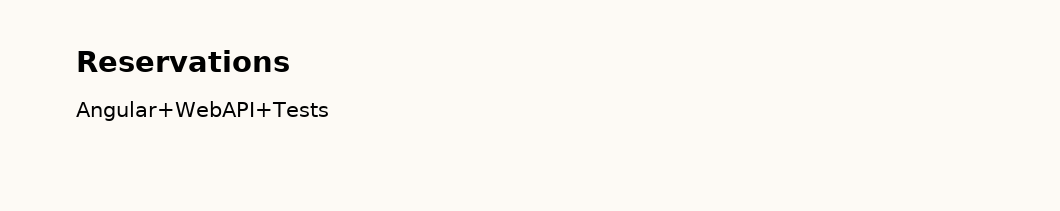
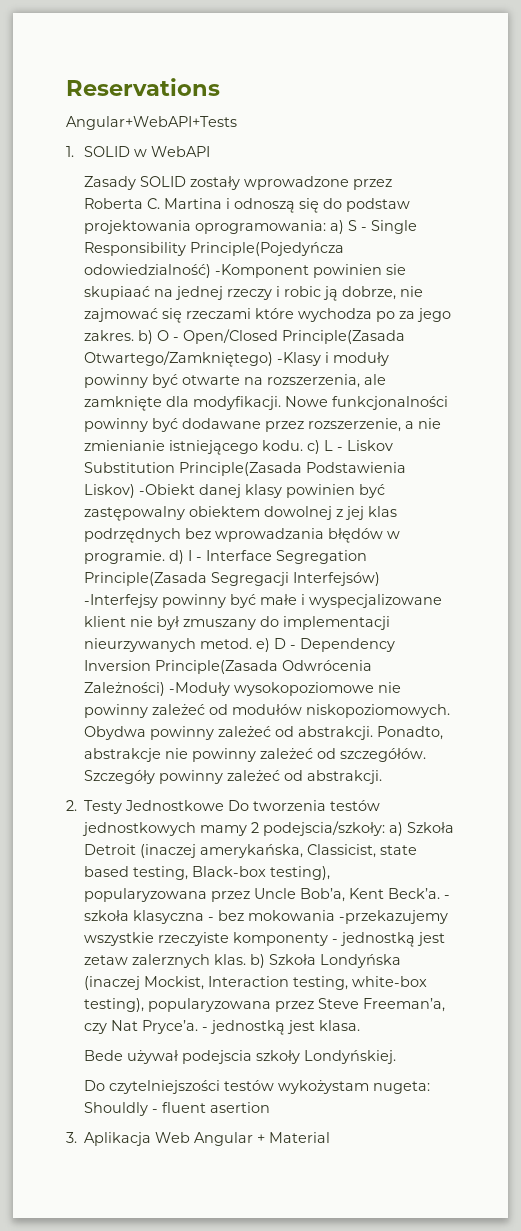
(329, 111) none -> [66,146,211,157] [84,176,393,190] [84,198,411,213] [84,220,418,234] [84,242,345,256] [84,264,407,278] [84,286,424,301] [84,308,452,323] [84,329,406,344] [84,351,390,367] [84,374,387,388] [84,396,449,411] [84,418,442,432] [84,440,394,455] [84,462,407,476] [84,484,386,498] [84,506,398,521] [84,528,401,543] [84,550,368,564] [84,572,381,586] [84,594,443,608] [84,616,391,630] [84,638,396,652] [84,660,373,674] [84,682,402,696] [84,704,451,718] [84,726,444,740] [84,748,427,762] [84,770,383,784] [66,800,381,814] [82,821,455,836] [84,844,418,858] [84,866,331,880] [84,888,451,902] [84,910,449,924] [84,932,446,947] [84,954,402,968] [84,976,428,990] [84,998,446,1012] [84,1020,361,1035] [84,1050,397,1064] [84,1080,431,1094] [84,1102,271,1116] [66,1132,331,1146] // 1. SOLID w WebAPI // Zasady SOLID zostały wprowadzone przez Roberta C. Martina i odnoszą się do podstaw projektowania oprogramowania: a) S - Single Responsibility Principle(Pojedyńcza odowiedzialność) -Komponent powinien sie skupiaać na jednej rzeczy i robic ją dobrze, nie zajmować się rzeczami które wychodza po za jego zakres. b) O - Open/Closed Principle(Zasada Otwartego/Zamkniętego) -Klasy i moduły powinny być otwarte na rozszerzenia, ale zamknięte dla modyfikacji. Nowe funkcjonalności powinny być dodawane przez rozszerzenie, a nie zmienianie istniejącego kodu. c) L - Liskov Substitution Principle(Zasada Podstawienia Liskov) -Obiekt danej klasy powinien być zastępowalny obiektem dowolnej z jej klas podrzędnych bez wprowadzania błędów w programie. d) I - Interface Segregation Principle(Zasada Segregacji Interfejsów) -Interfejsy powinny być małe i wyspecjalizowane klient nie był zmuszany do implementacji nieurzywanych metod. e) D - Dependency Inversion Principle(Zasada Odwrócenia Zależności) -Moduły wysokopoziomowe nie powinny zależeć od modułów niskopoziomowych. Obydwa powinny zależeć od abstrakcji. Ponadto, abstrakcje nie powinny zależeć od szczegółów. Szczegóły powinny zależeć od abstrakcji. // 2. Testy Jednostkowe Do tworzenia testów jednostkowych mamy 2 podejscia/szkoły: a) Szkoła Detroit (inaczej amerykańska, Classicist, state based testing, Black-box testing), popularyzowana przez Uncle Bob’a, Kent Beck’a. - szkoła klasyczna - bez mokowania -przekazujemy wszystkie rzeczyiste komponenty - jednostką jest zetaw zalerznych klas. b) Szkoła Londyńska (inaczej Mockist, Interaction testing, white-box testing), popularyzowana przez Steve Freeman’a, czy Nat Pryce’a. - jednostką jest klasa. // Bede używał podejscia szkoły Londyńskiej. // Do czytelniejszości testów wykożystam nugeta: Shouldly - fluent asertion // 3. Aplikacja Web Angular + Material

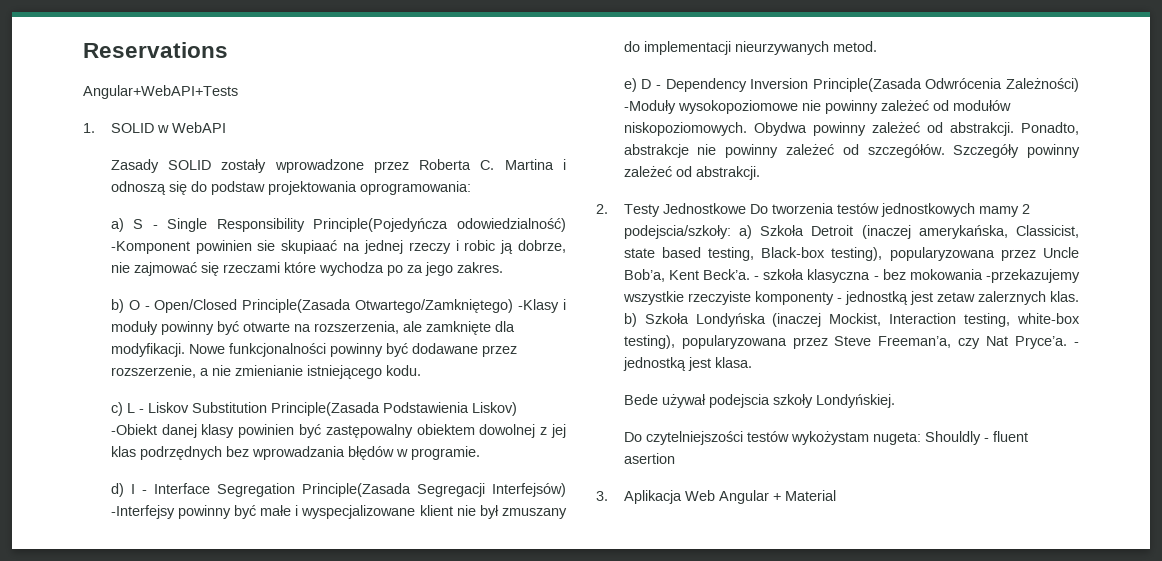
(327, 227) none -> (471, 188) //
(135, 335) none -> (503, 267) //
(304, 445) none -> (421, 370) //
(166, 557) none -> (480, 453) //
(253, 643) none -> (877, 46) //

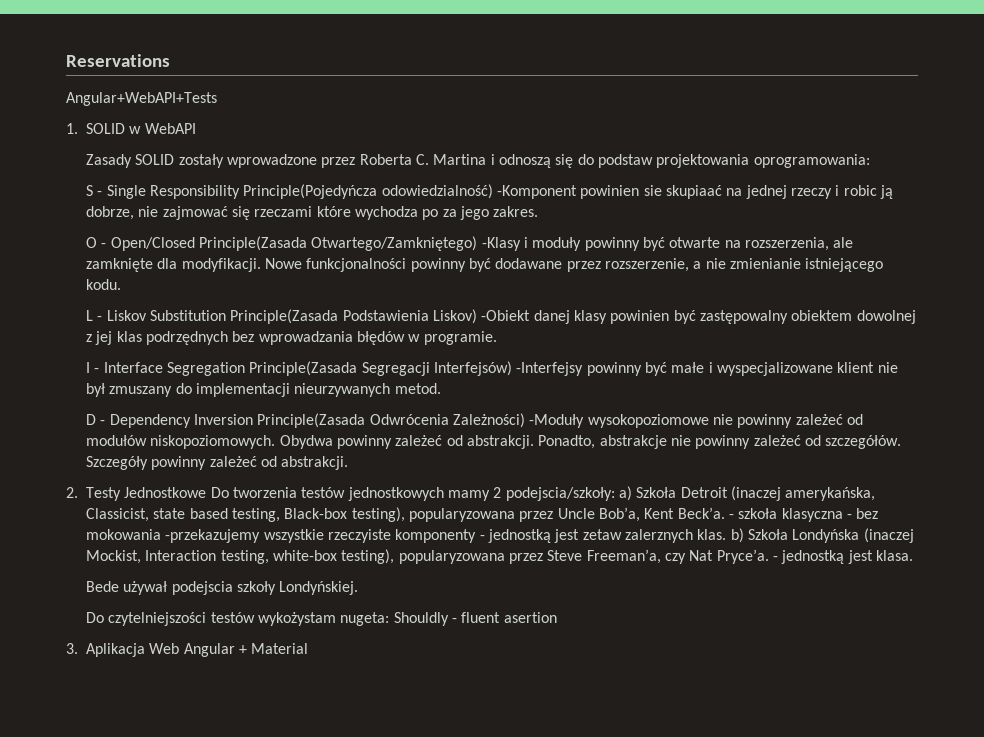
[110,218,124,232] a) -> (870, 161) none
[110,299,124,313] b) -> (539, 211) none
[110,402,123,416] c) -> (122, 284) none
[110,483,124,497] d) -> (497, 338) none
[623,78,637,92] e) -> (441, 388) none

